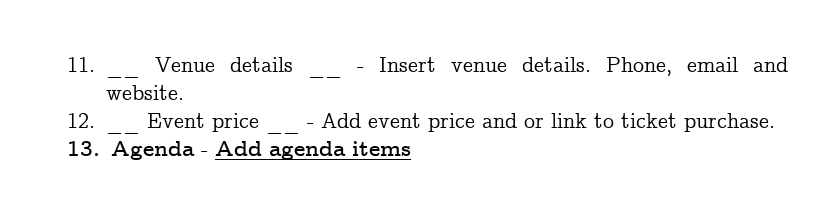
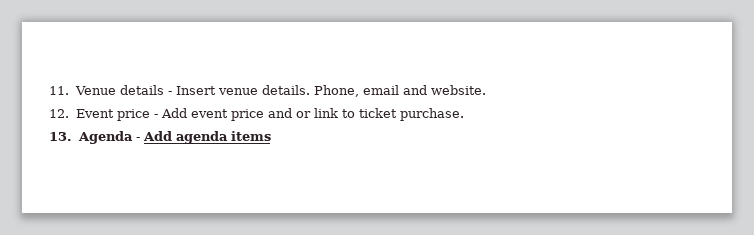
[105,72,140,78] __ -> (69, 90) none
[307,72,342,78] __ -> (165, 90) none
[105,128,140,134] __ -> (69, 113) none
[265,128,300,134] __ -> (150, 115) none

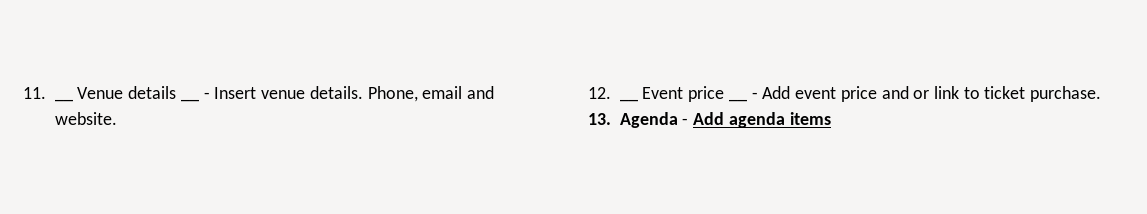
(69, 90) none -> [54,99,73,102] __
(165, 90) none -> [180,99,199,102] __
(69, 113) none -> [619,99,638,102] __
(150, 115) none -> [728,99,747,102] __

